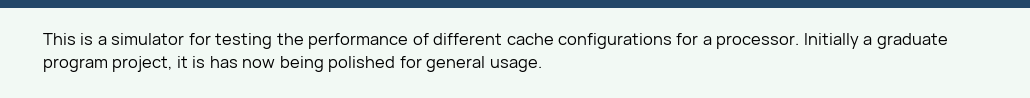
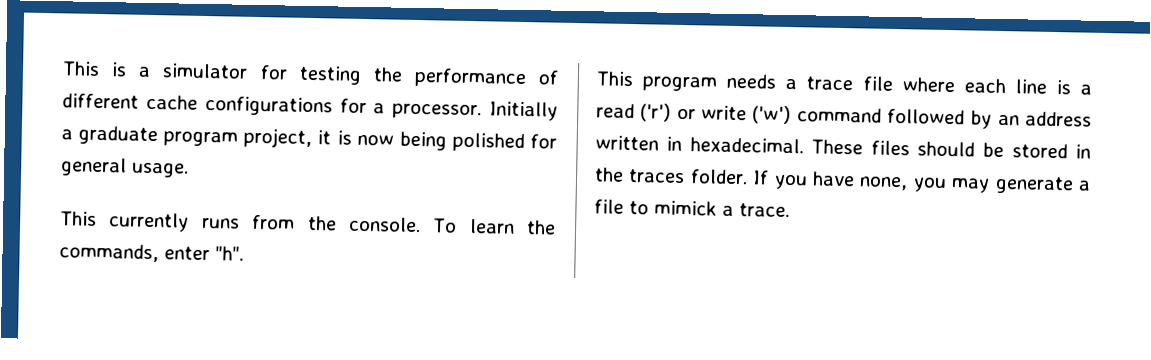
[209,56,238,68] has -> (352, 137) none
(542, 65) none -> [60,211,556,235] [59,243,244,263] [596,71,1092,95] [596,103,1092,129] [595,135,1091,159] [594,167,1091,195] [594,199,790,218] // This currently runs from the console. To learn the commands, enter "h". // This program needs a trace file where each line is a read ('r') or write ('w') command followed by an address written in hexadecimal. These files should be stored in the traces folder. If you have none, you may generate a file to mimick a trace.

